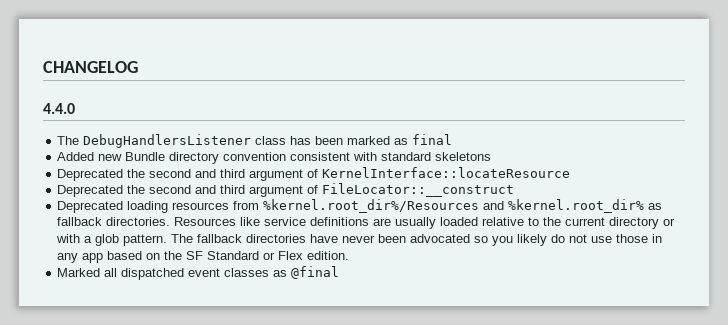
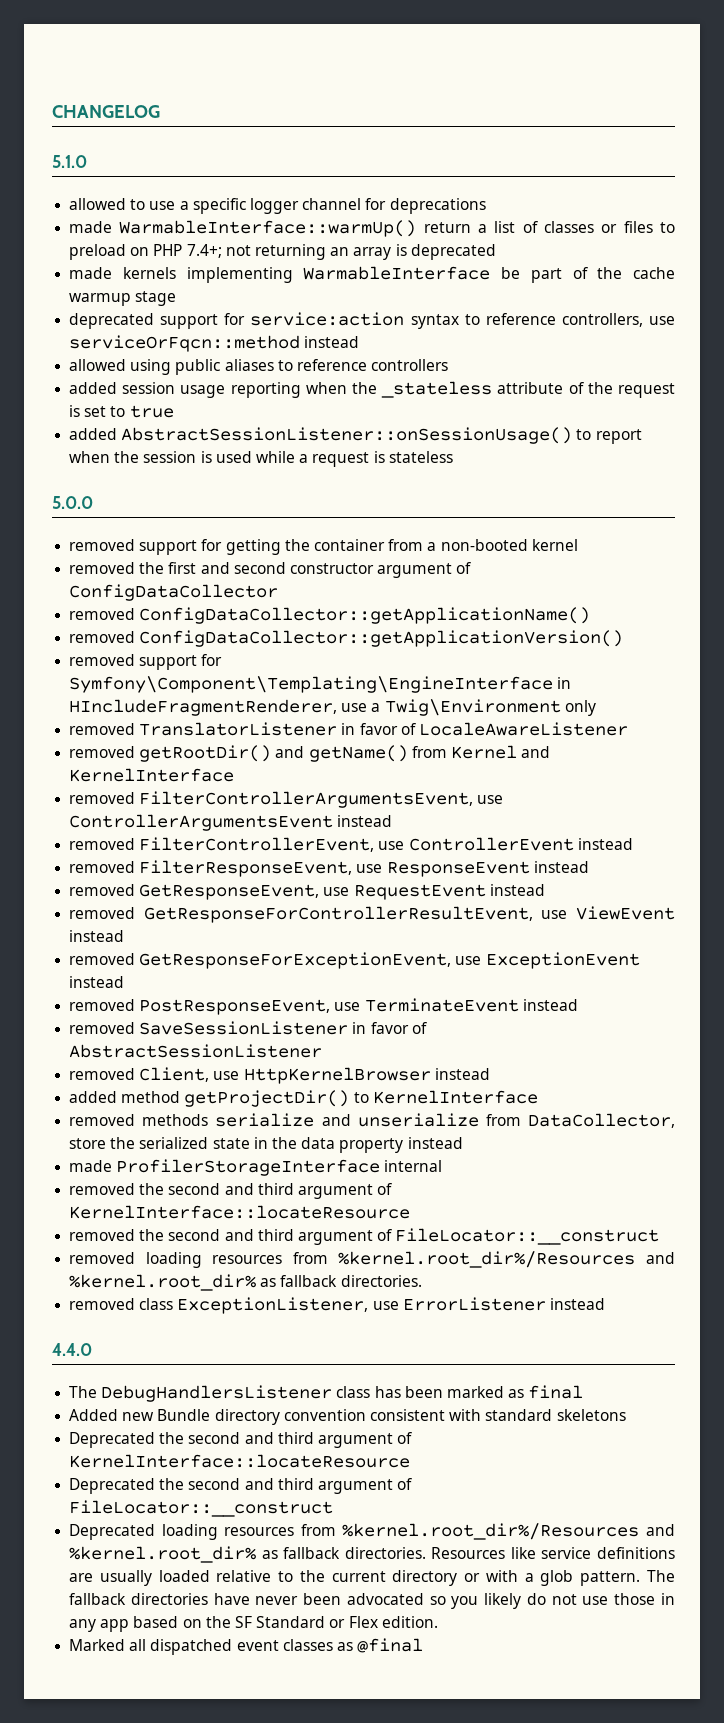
(138, 67) none -> [52,155,87,168] [69,198,486,214] [69,220,675,237] [69,244,496,260] [69,266,675,283] [69,291,177,306] [69,312,675,329] [69,335,360,352] [69,359,449,375] [69,381,676,398] [69,405,174,418] [69,427,642,444] [69,451,453,467] [52,496,93,509] [69,539,578,555] [69,562,472,578] [69,584,279,601] [69,607,591,624] [69,630,624,647] [69,654,223,670] [69,676,572,693] [69,699,596,716] [69,722,628,736] [69,745,551,762] [69,768,235,782] [69,791,504,808] [69,814,393,831] [69,837,633,852] [69,860,589,877] [69,884,545,900] [69,906,675,923] [69,930,125,942] [69,952,640,969] [69,976,125,988] [69,998,578,1015] [69,1021,427,1035] [69,1044,323,1058] [69,1067,490,1084] [69,1090,538,1107] [69,1113,676,1128] [69,1137,463,1153] [69,1159,443,1176] [69,1183,393,1199] [69,1205,411,1219] [69,1228,660,1245] [69,1251,676,1268] [69,1274,422,1291] [69,1297,605,1314] // 5.1.0 // allowed to use a specific logger channel for deprecations // made WarmableInterface::warmUp() return a list of classes or files to preload on PHP 7.4+; not returning an array is deprecated // made kernels implementing WarmableInterface be part of the cache warmup stage // deprecated support for service:action syntax to reference controllers, use serviceOrFqcn::method instead // allowed using public aliases to reference controllers // added session usage reporting when the _stateless attribute of the request is set to true // added AbstractSessionListener::onSessionUsage() to report when the session is used while a request is stateless // 5.0.0 // removed support for getting the container from a non-booted kernel // removed the first and second constructor argument of ConfigDataCollector // removed ConfigDataCollector::getApplicationName() // removed ConfigDataCollector::getApplicationVersion() // removed support for Symfony\Component\Templating\EngineInterface in HIncludeFragmentRenderer, use a Twig\Environment only // removed TranslatorListener in favor of LocaleAwareListener // removed getRootDir() and getName() from Kernel and KernelInterface // removed FilterControllerArgumentsEvent, use ControllerArgumentsEvent instead // removed FilterControllerEvent, use ControllerEvent instead // removed FilterResponseEvent, use ResponseEvent instead // removed GetResponseEvent, use RequestEvent instead // removed GetResponseForControllerResultEvent, use ViewEvent instead // removed GetResponseForExceptionEvent, use ExceptionEvent instead // removed PostResponseEvent, use TerminateEvent instead // removed SaveSessionListener in favor of AbstractSessionListener // removed Client, use HttpKernelBrowser instead // added method getProjectDir() to KernelInterface // removed methods serialize and unserialize from DataCollector, store the serialized state in the data property instead // made ProfilerStorageInterface internal // removed the second and third argument of KernelInterface::locateResource // removed the second and third argument of FileLocator::__construct // removed loading resources from %kernel.root_dir%/Resources and %kernel.root_dir% as fallback directories. // removed class ExceptionListener, use ErrorListener instead

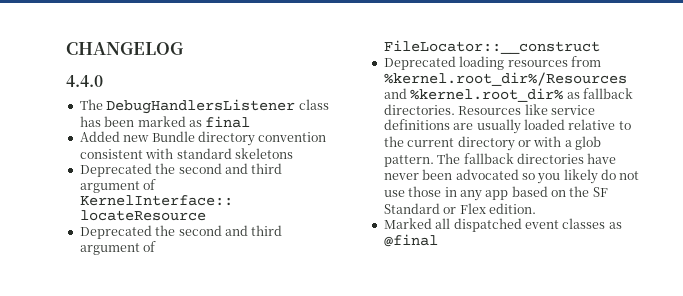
[52,155,87,168] [69,198,486,214] [69,220,675,237] [69,244,496,260] [69,266,675,283] [69,291,177,306] [69,312,675,329] [69,335,360,352] [69,359,449,375] [69,381,676,398] [69,405,174,418] [69,427,642,444] [69,451,453,467] [52,496,93,509] [69,539,578,555] [69,562,472,578] [69,584,279,601] [69,607,591,624] [69,630,624,647] [69,654,223,670] [69,676,572,693] [69,699,596,716] [69,722,628,736] [69,745,551,762] [69,768,235,782] [69,791,504,808] [69,814,393,831] [69,837,633,852] [69,860,589,877] [69,884,545,900] [69,906,675,923] [69,930,125,942] [69,952,640,969] [69,976,125,988] [69,998,578,1015] [69,1021,427,1035] [69,1044,323,1058] [69,1067,490,1084] [69,1090,538,1107] [69,1113,676,1128] [69,1137,463,1153] [69,1159,443,1176] [69,1183,393,1199] [69,1205,411,1219] [69,1228,660,1245] [69,1251,676,1268] [69,1274,422,1291] [69,1297,605,1314] // 5.1.0 // allowed to use a specific logger channel for deprecations // made WarmableInterface::warmUp() return a list of classes or files to preload on PHP 7.4+; not returning an array is deprecated // made kernels implementing WarmableInterface be part of the cache warmup stage // deprecated support for service:action syntax to reference controllers, use serviceOrFqcn::method instead // allowed using public aliases to reference controllers // added session usage reporting when the _stateless attribute of the request is set to true // added AbstractSessionListener::onSessionUsage() to report when the session is used while a request is stateless // 5.0.0 // removed support for getting the container from a non-booted kernel // removed the first and second constructor argument of ConfigDataCollector // removed ConfigDataCollector::getApplicationName() // removed ConfigDataCollector::getApplicationVersion() // removed support for Symfony\Component\Templating\EngineInterface in HIncludeFragmentRenderer, use a Twig\Environment only // removed TranslatorListener in favor of LocaleAwareListener // removed getRootDir() and getName() from Kernel and KernelInterface // removed FilterControllerArgumentsEvent, use ControllerArgumentsEvent instead // removed FilterControllerEvent, use ControllerEvent instead // removed FilterResponseEvent, use ResponseEvent instead // removed GetResponseEvent, use RequestEvent instead // removed GetResponseForControllerResultEvent, use ViewEvent instead // removed GetResponseForExceptionEvent, use ExceptionEvent instead // removed PostResponseEvent, use TerminateEvent instead // removed SaveSessionListener in favor of AbstractSessionListener // removed Client, use HttpKernelBrowser instead // added method getProjectDir() to KernelInterface // removed methods serialize and unserialize from DataCollector, store the serialized state in the data property instead // made ProfilerStorageInterface internal // removed the second and third argument of KernelInterface::locateResource // removed the second and third argument of FileLocator::__construct // removed loading resources from %kernel.root_dir%/Resources and %kernel.root_dir% as fallback directories. // removed class ExceptionListener, use ErrorListener instead -> (183, 48) none

